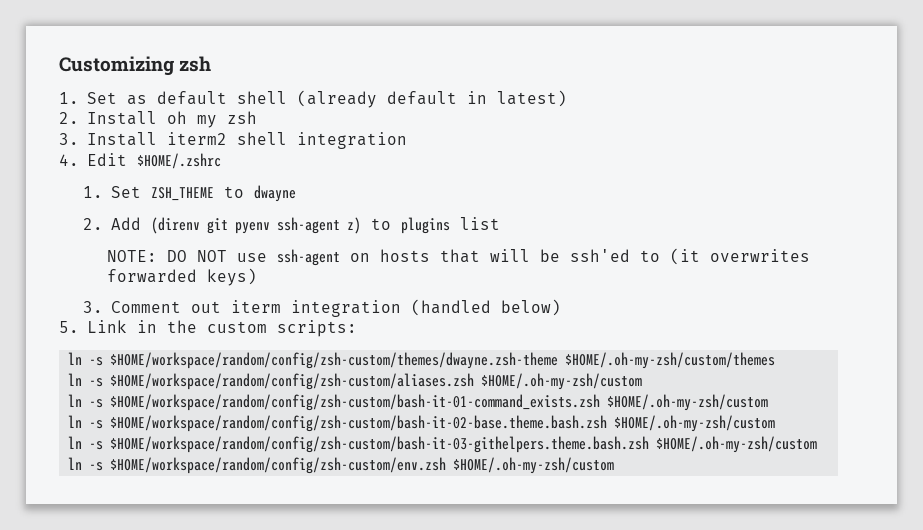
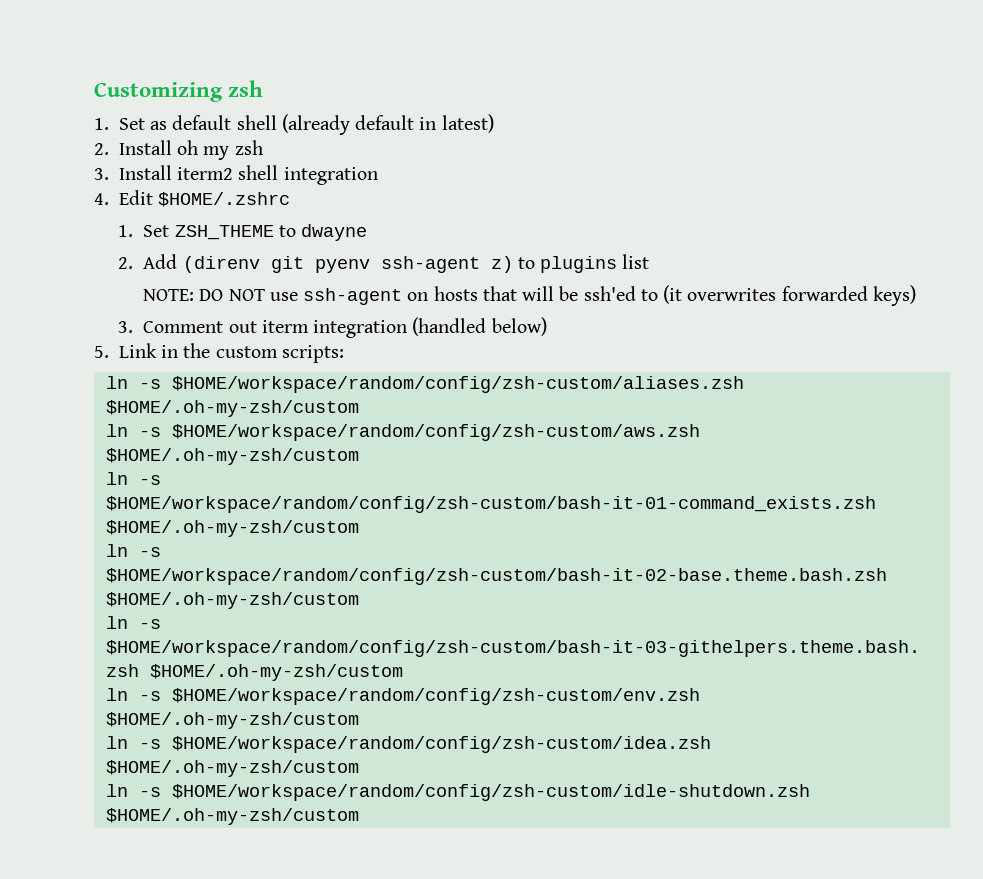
[110,352,776,369] [68,373,475,390] $HOME/workspace/random/config/zsh-custom/themes/dwayne.zsh-theme $HOME/.oh-my-zsh/custom/themes // ln -s $HOME/workspace/random/config/zsh-custom/aliases.zsh -> [171,376,744,393] [105,400,359,417] [105,424,700,441] $HOME/workspace/random/config/zsh-custom/aliases.zsh $HOME/.oh-my-zsh/custom // ln -s $HOME/workspace/random/config/zsh-custom/aws.zsh
(615, 465) none -> [105,736,711,753] [105,760,359,777] [105,784,810,801] [105,808,359,825] // ln -s $HOME/workspace/random/config/zsh-custom/idea.zsh $HOME/.oh-my-zsh/custom // ln -s $HOME/workspace/random/config/zsh-custom/idle-shutdown.zsh $HOME/.oh-my-zsh/custom

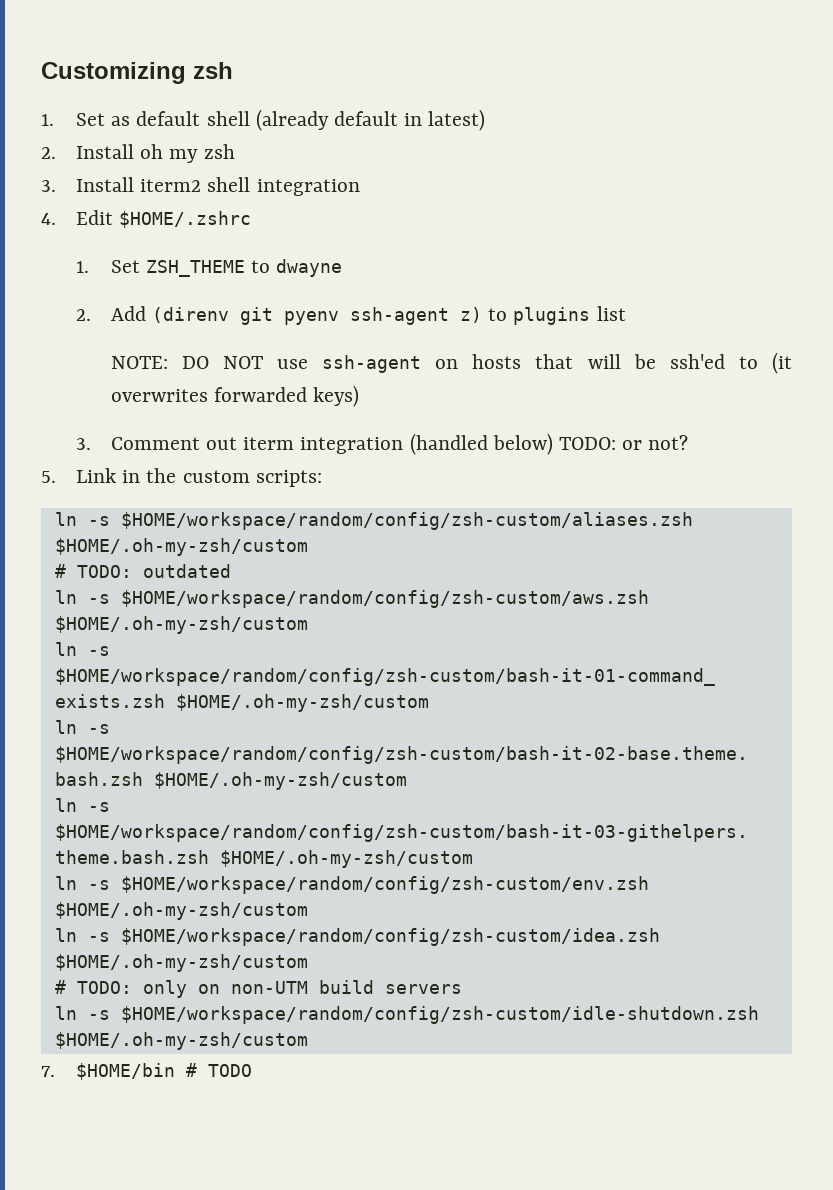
(547, 326) none -> [559,435,689,450] TODO: or not?
(359, 408) none -> [54,564,231,578] // # TODO: outdated
(359, 768) none -> [54,980,462,998] // # TODO: only on non-UTM build servers
(359, 816) none -> [41,1063,252,1080] // 7. $HOME/bin # TODO

